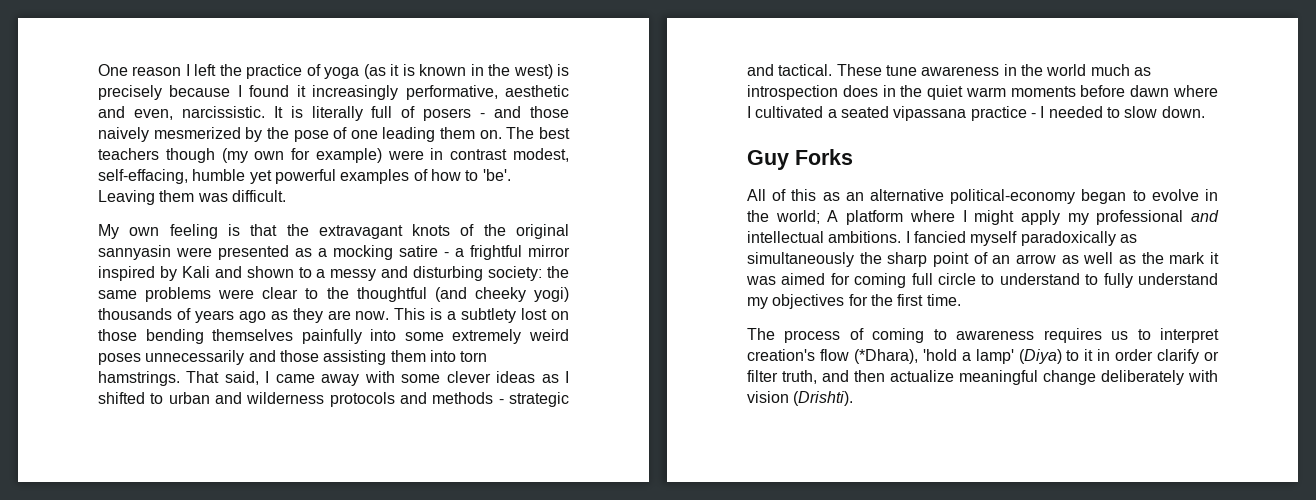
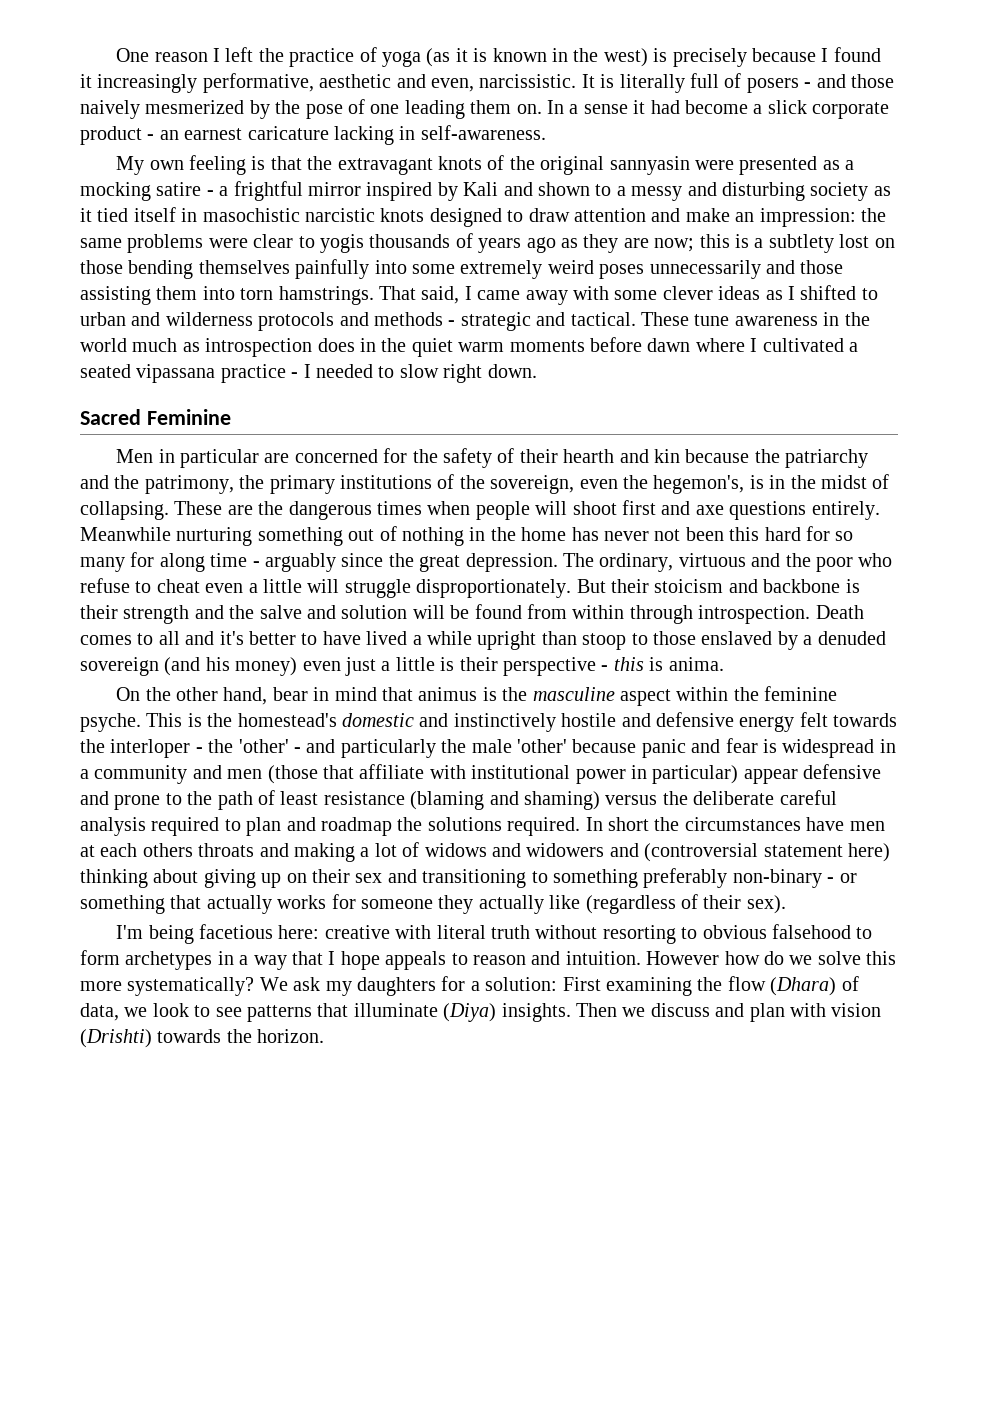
[506,127,570,139] [98,148,569,163] [98,169,511,184] [98,190,286,205] The best teachers though (my own for example) were in contrast modest, self-effacing, humble yet powerful examples of how to 'be'. Leaving them was difficult. -> [546,100,890,119] [80,125,546,145] In a sense it had become a slick corporate product - an earnest caricature lacking in self-awareness.
[488,266,543,281] society: -> [810,182,891,201] [80,207,856,227] society as it tied itself in masochistic narcistic knots designed to draw attention and make an impression:
[326,287,569,302] the thoughtful (and cheeky yogi) -> [320,234,364,253] yogis
[355,308,426,320] now. This -> [654,234,730,252] now; this
(1158, 112) none -> [443,364,483,383] right
[747,149,853,170] [747,189,1218,204] [747,210,1219,225] [747,231,1137,246] [747,252,1219,267] [746,273,1218,288] [747,294,961,309] [747,328,1219,343] [747,349,1219,364] [747,370,1218,385] [747,391,854,406] Guy Forks // All of this as an alternative political-economy began to evolve in the world; A platform where I might apply my professional and intellectual ambitions. I fancied myself paradoxically as simultaneously the sharp point of an arrow as well as the mark it was aimed for coming full circle to understand to fully understand my objectives for the first time. // The process of coming to awareness requires us to interpret creation's flow (*Dhara), 'hold a lamp' (Diya) to it in order clarify or filter truth, and then actualize meaningful change deliberately with vision (Drishti). -> [80,409,231,425] [116,448,869,468] [80,474,890,494] [80,500,880,520] [80,526,854,546] [80,552,893,572] [80,578,860,598] [80,604,864,624] [80,631,886,650] [80,657,724,676] [116,686,838,706] [80,712,898,732] [80,738,896,758] [80,764,882,784] [80,790,837,810] [80,817,885,836] [80,842,890,862] [80,868,857,888] [80,894,786,914] [116,924,873,944] [80,950,897,970] [80,976,859,996] [80,1003,882,1022] [80,1029,325,1048] Sacred Feminine // Men in particular are concerned for the safety of their hearth and kin because the patriarchy and the patrimony, the primary institutions of the sovereign, even the hegemon's, is in the midst of collapsing. These are the dangerous times when people will shoot first and axe questions entirely. Meanwhile nurturing something out of nothing in the home has never not been this hard for so many for along time - arguably since the great depression. The ordinary, virtuous and the poor who refuse to cheat even a little will struggle disproportionately. But their stoicism and backbone is their strength and the salve and solution will be found from within through introspection. Death comes to all and it's better to have lived a while upright than stoop to those enslaved by a denuded sovereign (and his money) even just a little is their perspective - this is anima. // On the other hand, bear in mind that animus is the masculine aspect within the feminine psyche. This is the homestead's domestic and instinctively hostile and defensive energy felt towards the interloper - the 'other' - and particularly the male 'other' because panic and fear is widespread in a community and men (those that affiliate with institutional power in particular) appear defensive and prone to the path of least resistance (blaming and shaming) versus the deliberate careful analysis required to plan and roadmap the solutions required. In short the circumstances have men at each others throats and making a lot of widows and widowers and (controversial statement here) thinking about giving up on their sex and transitioning to something preferably non-binary - or something that actually works for someone they actually like (regardless of their sex). // I'm being facetious here: creative with literal truth without resorting to obvious falsehood to form archetypes in a way that I hope appeals to reason and intuition. However how do we solve this more systematically? We ask my daughters for a solution: First examining the flow (Dhara) of data, we look to see patterns that illuminate (Diya) insights. Then we discuss and plan with vision (Drishti) towards the horizon.

